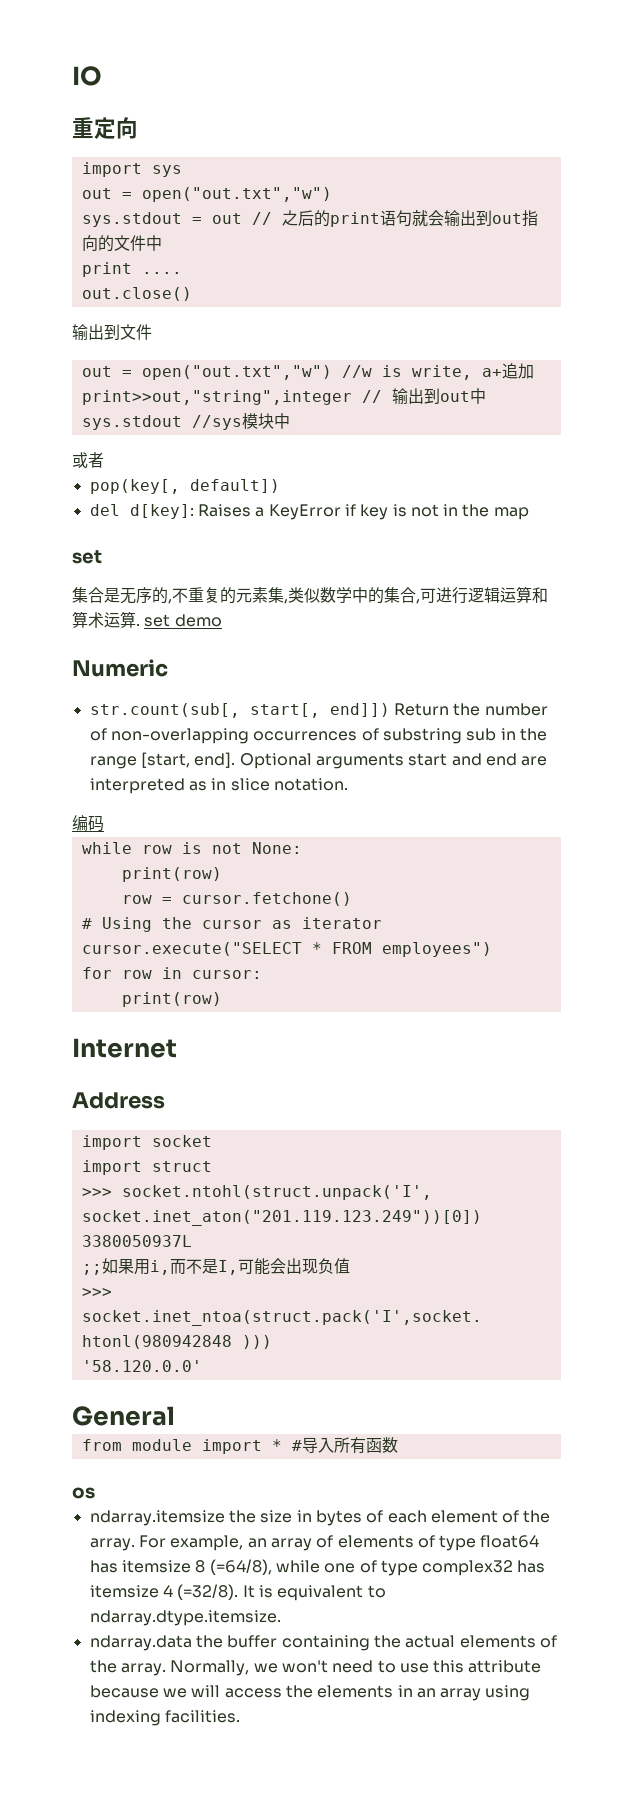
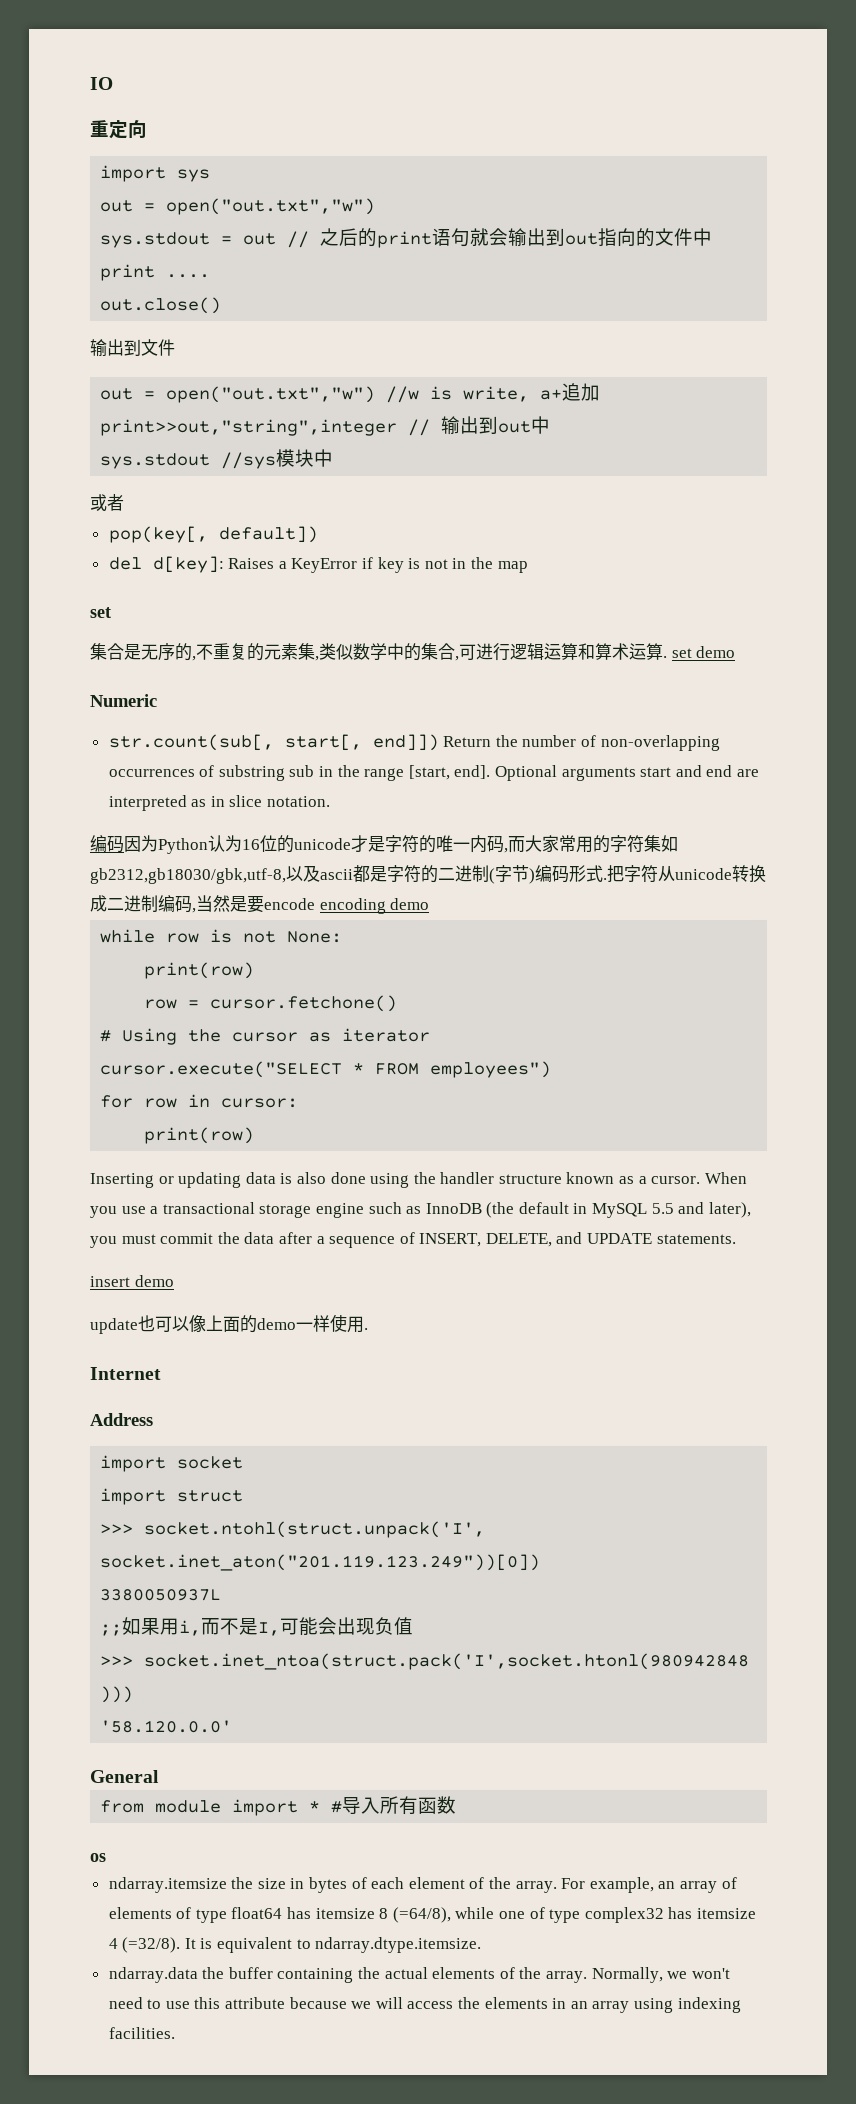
(104, 823) none -> [124,835,678,854] [90,865,766,884] [90,895,430,914] 因为Python认为16位的unicode才是字符的唯一内码,而大家常用的字符集如gb2312,gb18030/gbk,utf-8,以及ascii都是字符的二进制(字节)编码形式.把字符从unicode转换成二进制编码,当然是要encode encoding demo
(222, 999) none -> [90,1172,747,1188] [90,1202,751,1218] [90,1232,736,1248] [90,1275,174,1287] [90,1314,368,1334] // Inserting or updating data is also done using the handler structure known as a cursor. When you use a transactional storage engine such as InnoDB (the default in MySQL 5.5 and later), you must commit the data after a sequence of INSERT, DELETE, and UPDATE statements. // insert demo // update也可以像上面的demo一样使用.

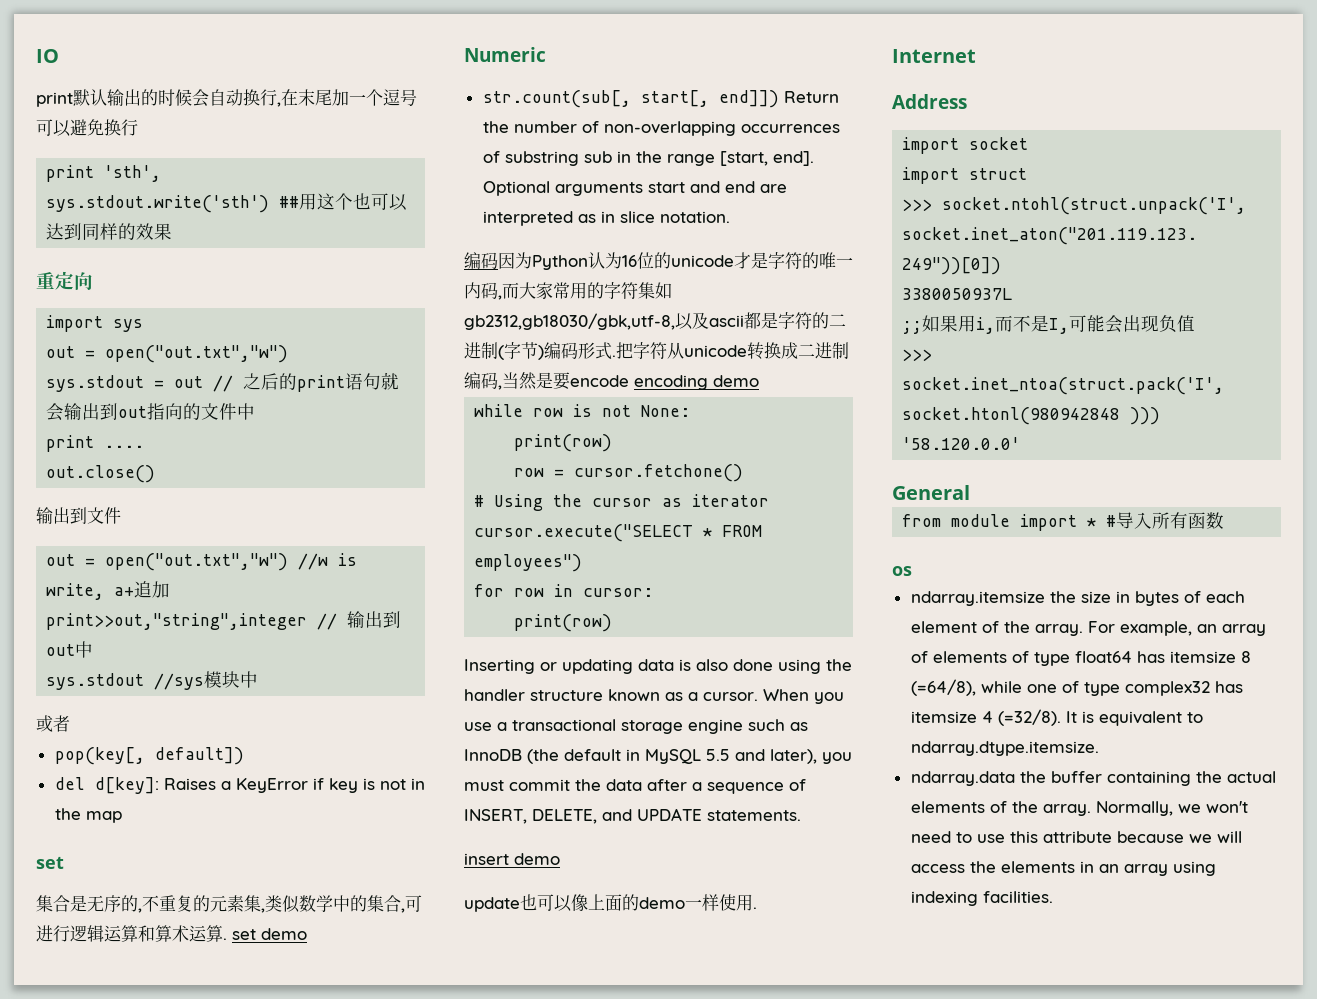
(113, 83) none -> [36,89,417,107] [36,119,138,137] [46,165,162,182] [46,193,408,213] [46,223,173,240] // print默认输出的时候会自动换行,在末尾加一个逗号可以避免换行 // print 'sth', // sys.stdout.write('sth') ##用这个也可以达到同样的效果

